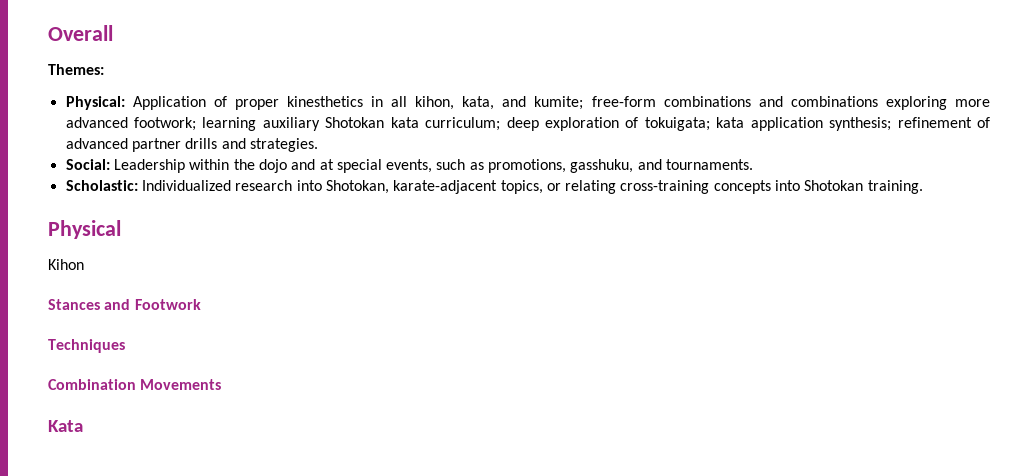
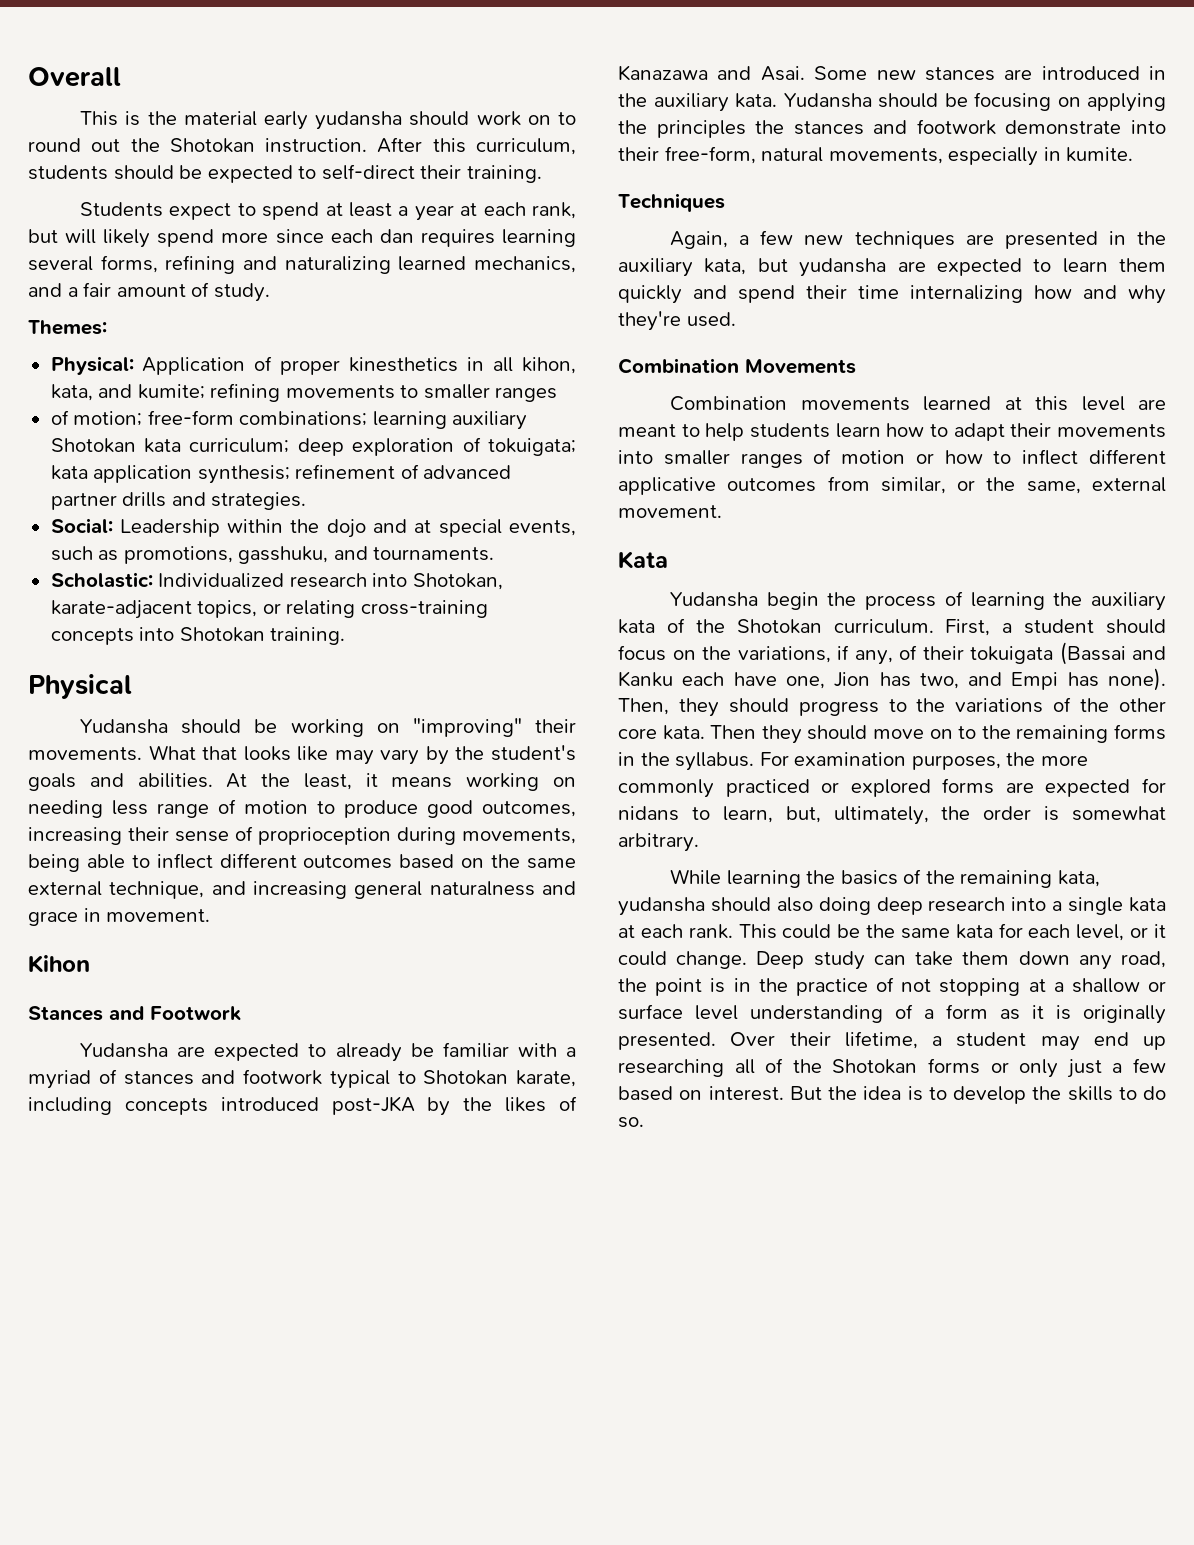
(113, 33) none -> [80,111,577,130] [28,137,576,155] [28,164,542,183] [80,202,576,221] [28,229,577,248] [28,255,576,274] [28,282,270,302] // This is the material early yudansha should work on to round out the Shotokan instruction. After this curriculum, students should be expected to self-direct their training. // Students expect to spend at least a year at each rank, but will likely spend more since each dan requires learning several forms, refining and naturalizing learned mechanics, and a fair amount of study.
[591,96,990,110] [65,117,197,131] free-form combinations and combinations exploring more advanced footwork; -> [210,383,558,402] [50,410,368,426] refining movements to smaller ranges // of motion; free-form combinations;
[48,259,84,270] [48,299,201,310] [48,339,125,353] [48,379,222,390] [48,420,83,432] Kihon // Stances and Footwork // Techniques // Combination Movements // Kata -> [80,718,576,737] [28,745,576,765] [28,773,576,791] [28,799,576,818] [28,826,576,845] [28,853,577,872] [28,881,576,899] [28,908,211,926] [28,955,90,973] [28,1006,241,1021] [80,1042,577,1062] [28,1069,576,1089] [28,1096,577,1116] [618,65,1166,81] [618,92,1166,112] [618,119,1166,138] [618,146,1134,166] [618,193,725,212] [670,230,1166,249] [618,258,1166,277] [618,285,1166,304] [618,311,736,331] [618,358,856,374] [670,396,1166,411] [618,423,1167,441] [618,449,1166,468] [618,476,1166,495] [618,505,722,518] [618,551,668,569] [670,591,1166,611] [618,618,1166,636] [618,642,1166,665] [618,668,1166,691] [618,697,1166,717] [618,724,1166,744] [618,752,1088,771] [618,778,1166,798] [618,806,1166,825] [618,833,699,852] [670,869,1100,888] [618,897,1167,916] [618,923,1166,941] [618,951,1166,970] [618,977,1166,996] [618,1004,1166,1024] [618,1031,1166,1051] [618,1058,1166,1078] [618,1086,1166,1104] [618,1117,644,1128] Yudansha should be working on "improving" their movements. What that looks like may vary by the student's goals and abilities. At the least, it means working on needing less range of motion to produce good outcomes, increasing their sense of proprioception during movements, being able to inflect different outcomes based on the same external technique, and increasing general naturalness and grace in movement. // Kihon // Stances and Footwork // Yudansha are expected to already be familiar with a myriad of stances and footwork typical to Shotokan karate, including concepts introduced post-JKA by the likes of Kanazawa and Asai. Some new stances are introduced in the auxiliary kata. Yudansha should be focusing on applying the principles the stances and footwork demonstrate into their free-form, natural movements, especially in kumite. // Techniques // Again, a few new techniques are presented in the auxiliary kata, but yudansha are expected to learn them quickly and spend their time internalizing how and why they're used. // Combination Movements // Combination movements learned at this level are meant to help students learn how to adapt their movements into smaller ranges of motion or how to inflect different applicative outcomes from similar, or the same, external movement. // Kata // Yudansha begin the process of learning the auxiliary kata of the Shotokan curriculum. First, a student should focus on the variations, if any, of their tokuigata (Bassai and Kanku each have one, Jion has two, and Empi has none). Then, they should progress to the variations of the other core kata. Then they should move on to the remaining forms in the syllabus. For examination purposes, the more commonly practiced or explored forms are expected for nidans to learn, but, ultimately, the order is somewhat arbitrary. // While learning the basics of the remaining kata, yudansha should also doing deep research into a single kata at each rank. This could be the same kata for each level, or it could change. Deep study can take them down any road, the point is in the practice of not stopping at a shallow or surface level understanding of a form as it is originally presented. Over their lifetime, a student may end up researching all of the Shotokan forms or only just a few based on interest. But the idea is to develop the skills to do so.

